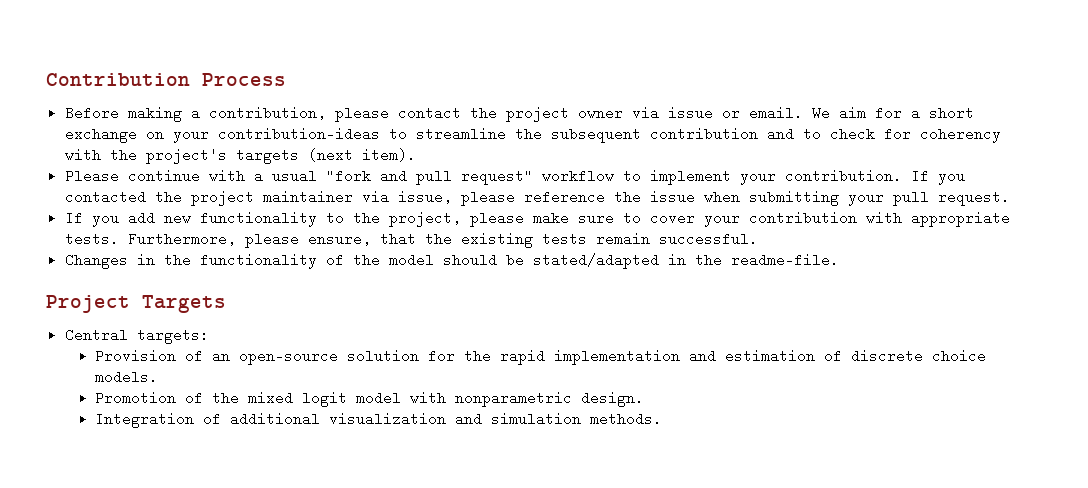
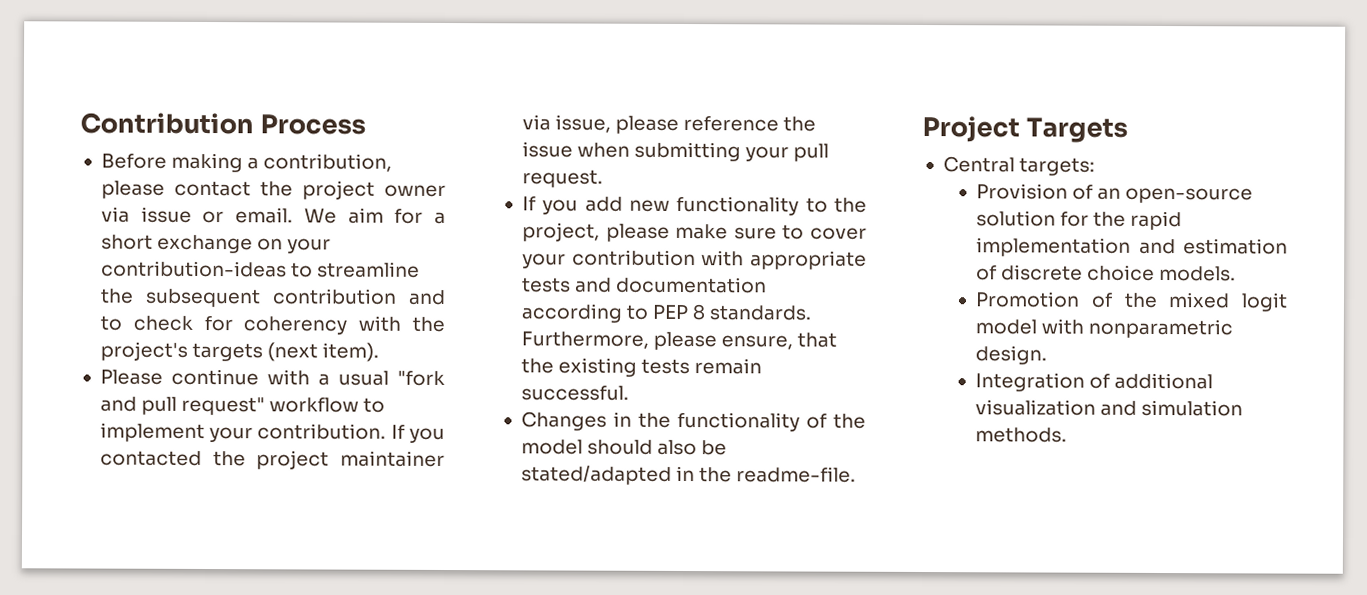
[64,232,119,246] tests. -> [521,276,768,294] [520,303,812,323] tests and documentation according to PEP 8 standards.
(497, 260) none -> [657,439,698,456] also

